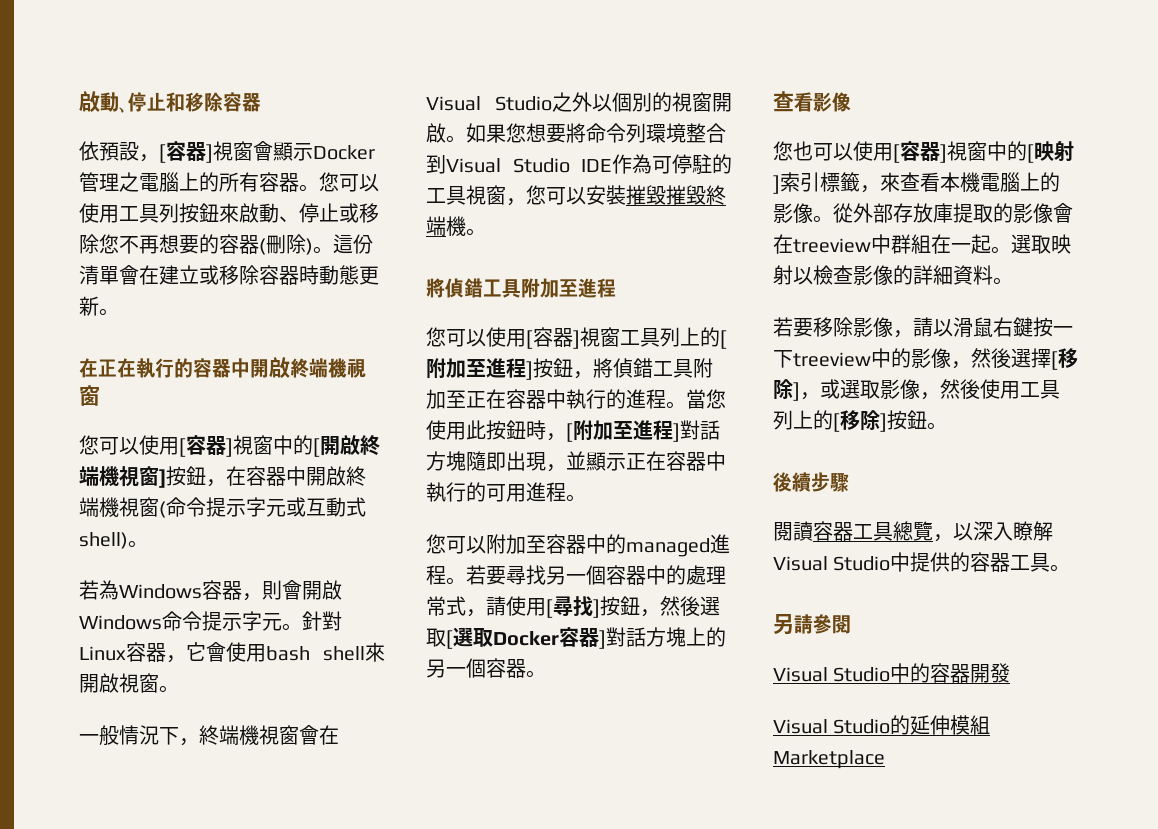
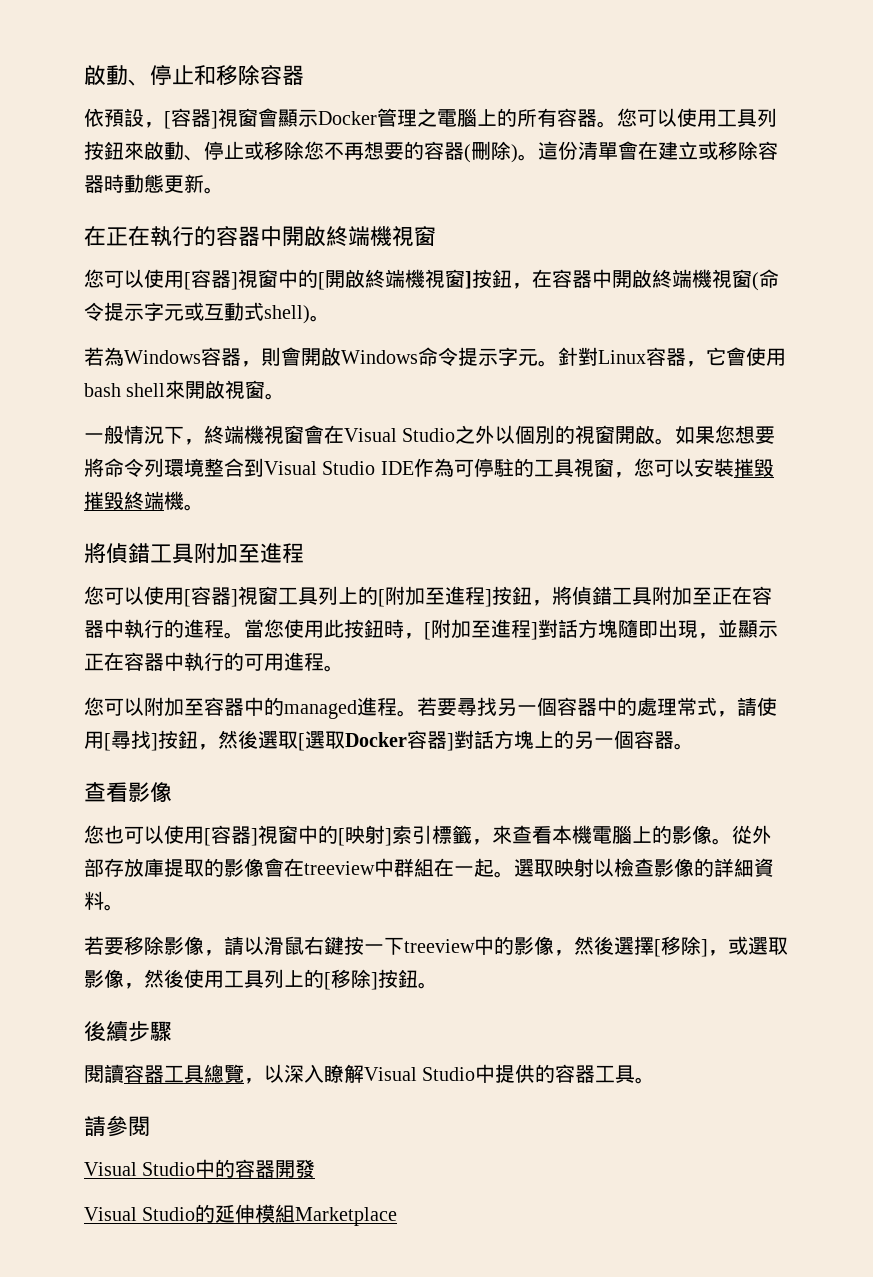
[773,614,794,635] 另 -> (656, 1080) none

